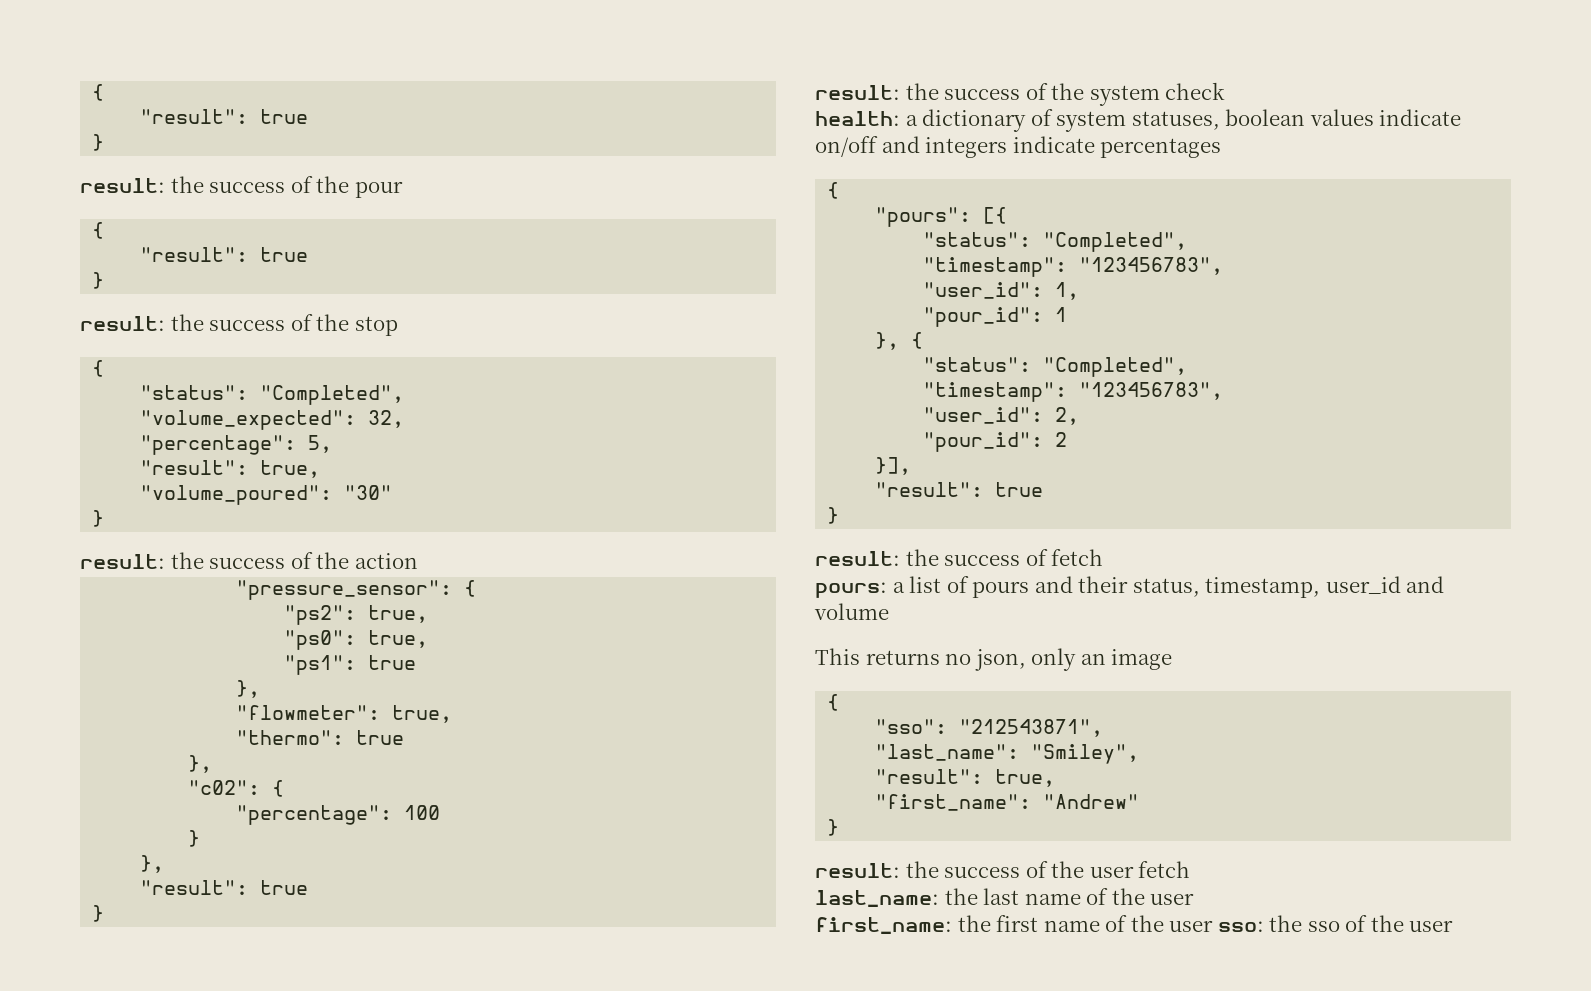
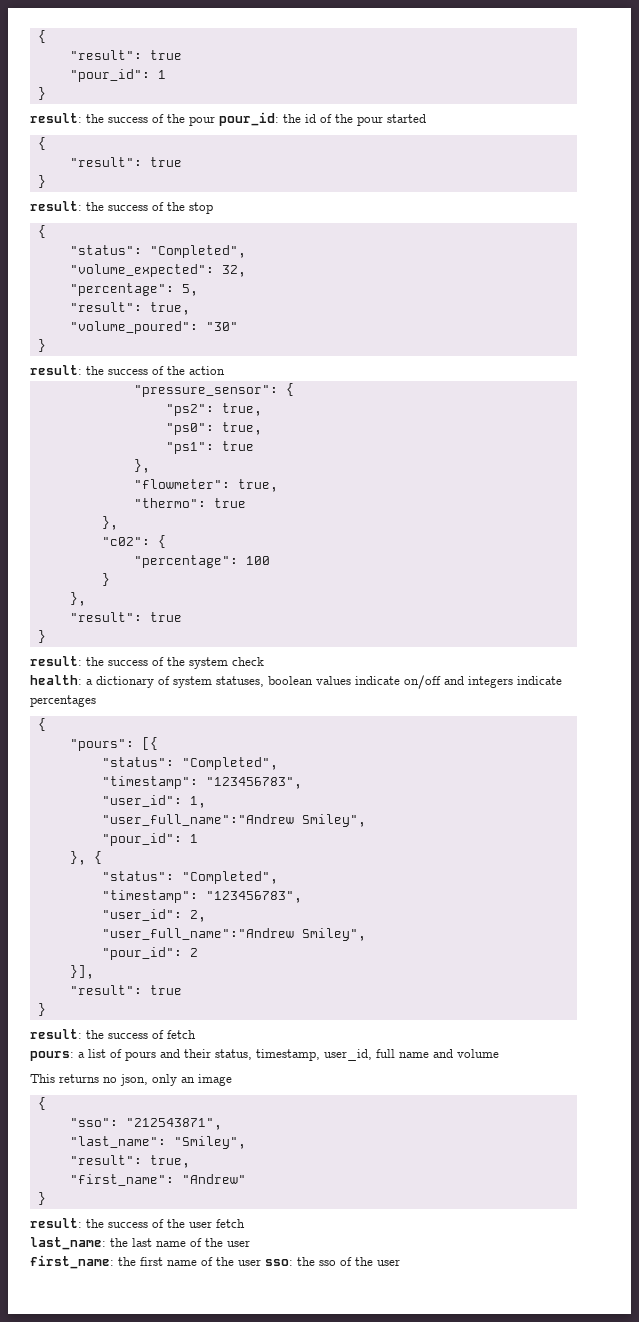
[92,84,105,101] [140,109,309,124] { // "result": true -> [37,30,46,43] [69,50,182,60] [69,69,166,82] { // "result": true // "pour_id": 1
(403, 189) none -> [219,112,426,126] pour_id: the id of the pour started
(1080, 291) none -> [101,814,366,827] // "user_full_name":"Andrew Smiley",
(1080, 416) none -> [101,928,366,941] // "user_full_name":"Andrew Smiley",
[1325,576,1401,594] user_id -> [324,1049,429,1061] user_id, full name

